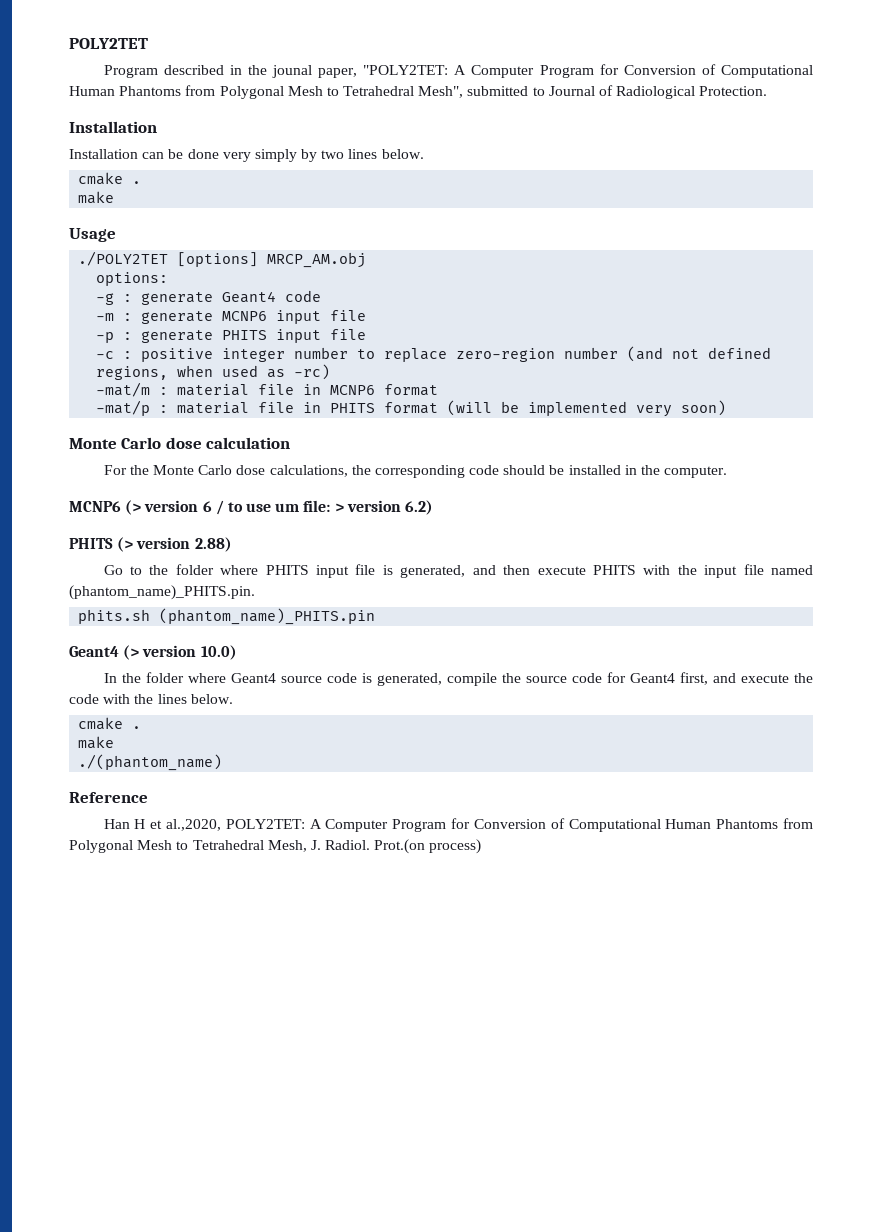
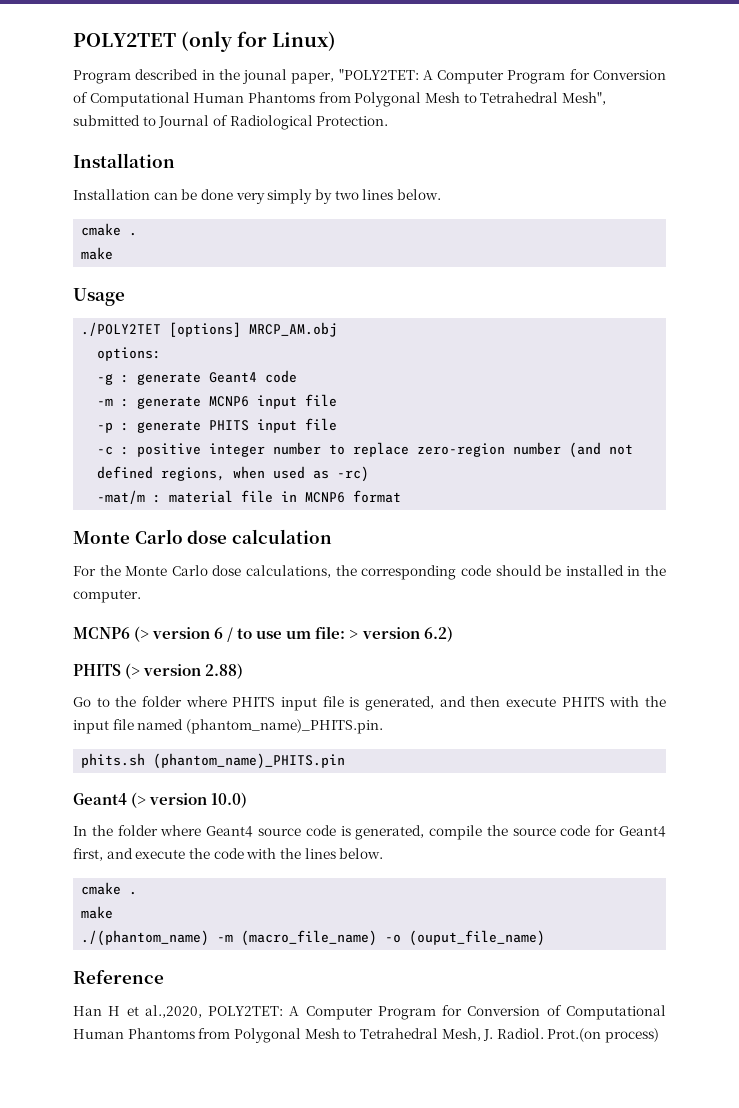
(148, 43) none -> [181,31,337,52] (only for Linux)
[96,400,727,417] // -mat/p : material file in PHITS format (will be implemented very soon) -> (402, 496) none
(223, 762) none -> [217,930,546,946] -m (macro_file_name) -o (ouput_file_name)

